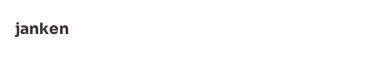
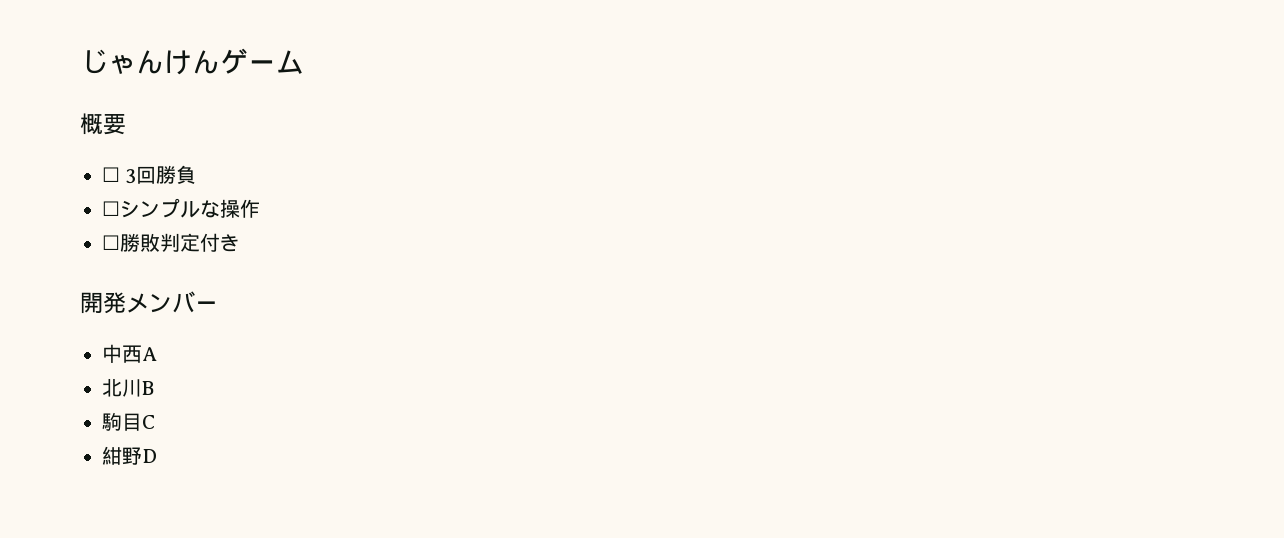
[15,22,69,38] janken -> [80,48,304,75] [80,113,126,135] [102,165,197,184] [102,198,260,218] [102,233,240,252] [80,291,218,314] [102,344,157,363] [102,378,154,397] [102,412,155,431] [102,446,157,465] じゃんけんゲーム // 概要 // ☐ 3回勝負 // ☐シンプルな操作 // ☐勝敗判定付き // 開発メンバー // 中西A // 北川B // 駒目C // 紺野D

